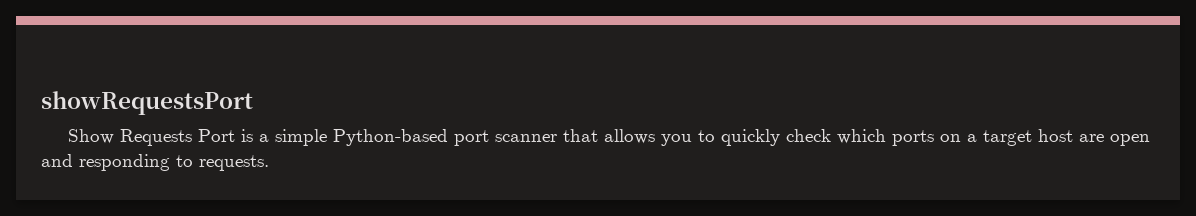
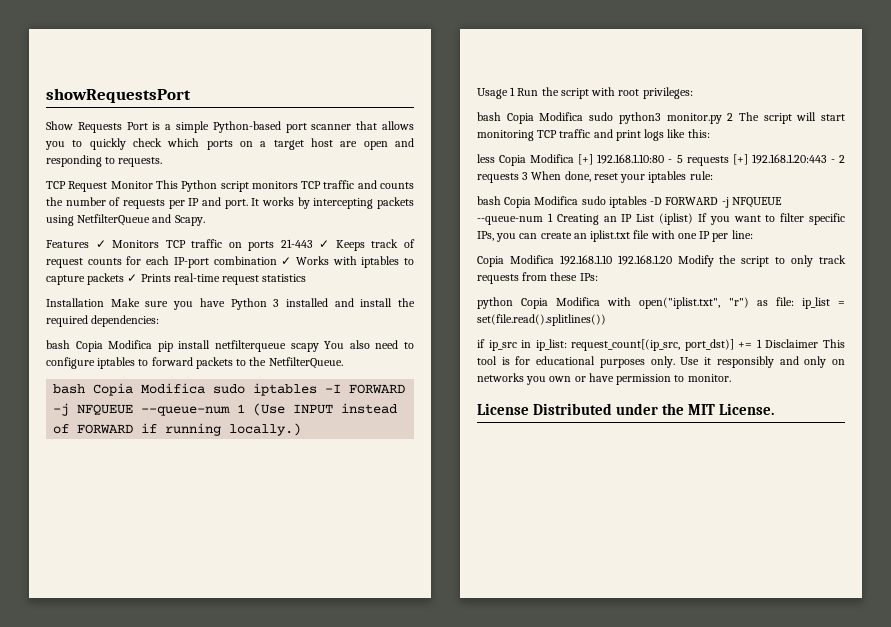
(269, 163) none -> [46,180,414,192] [46,197,414,209] [46,214,205,226] [46,239,415,251] [46,256,414,268] [46,273,307,285] [46,298,415,310] [46,315,160,327] [46,340,415,352] [46,357,343,369] [53,383,406,396] [53,403,398,416] [53,423,302,436] [477,87,693,99] [477,112,845,124] [477,129,710,141] [477,154,845,166] [477,171,713,183] [477,196,782,208] [477,213,845,225] [477,230,753,242] [477,255,847,267] [477,272,598,284] [477,297,845,309] [477,314,606,326] [477,339,845,351] [477,356,845,368] [477,373,731,385] [477,403,775,415] // TCP Request Monitor This Python script monitors TCP traffic and counts the number of requests per IP and port. It works by intercepting packets using NetfilterQueue and Scapy. // Features ✓ Monitors TCP traffic on ports 21-443 ✓ Keeps track of request counts for each IP-port combination ✓ Works with iptables to capture packets ✓ Prints real-time request statistics // Installation Make sure you have Python 3 installed and install the required dependencies: // bash Copia Modifica pip install netfilterqueue scapy You also need to configure iptables to forward packets to the NetfilterQueue. // bash Copia Modifica sudo iptables -I FORWARD -j NFQUEUE --queue-num 1 (Use INPUT instead of FORWARD if running locally.) // Usage 1 Run the script with root privileges: // bash Copia Modifica sudo python3 monitor.py 2 The script will start monitoring TCP traffic and print logs like this: // less Copia Modifica [+] 192.168.1.10:80 - 5 requests [+] 192.168.1.20:443 - 2 requests 3 When done, reset your iptables rule: // bash Copia Modifica sudo iptables -D FORWARD -j NFQUEUE --queue-num 1 Creating an IP List (iplist) If you want to filter specific IPs, you can create an iplist.txt file with one IP per line: // Copia Modifica 192.168.1.10 192.168.1.20 Modify the script to only track requests from these IPs: // python Copia Modifica with open("iplist.txt", "r") as file: ip_list = set(file.read().splitlines()) // if ip_src in ip_list: request_count[(ip_src, port_dst)] += 1 Disclaimer This tool is for educational purposes only. Use it responsibly and only on networks you own or have permission to monitor. // License Distributed under the MIT License.

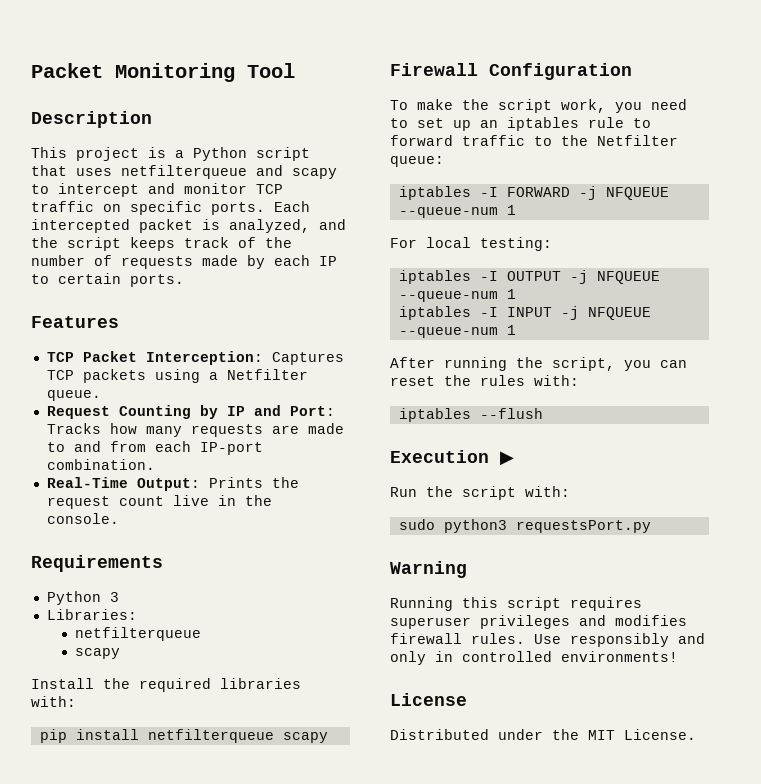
[46,88,191,103] [46,121,415,133] [45,138,414,150] [46,155,163,167] [46,180,414,192] [46,197,414,209] [46,214,205,226] [46,239,415,251] [46,256,414,268] [46,273,307,285] [46,298,415,310] [46,315,160,327] [46,340,415,352] [46,357,136,369] showRequestsPort // Show Requests Port is a simple Python-based port scanner that allows you to quickly check which ports on a target host are open and responding to requests. // TCP Request Monitor This Python script monitors TCP traffic and counts the number of requests per IP and port. It works by intercepting packets using NetfilterQueue and Scapy. // Features ✓ Monitors TCP traffic on ports 21-443 ✓ Keeps track of request counts for each IP-port combination ✓ Works with iptables to capture packets ✓ Prints real-time request statistics // Installation Make sure you have Python 3 installed and install the required dependencies: // bash Copia Modifica pip install netfilterqueue scapy You also need to configure iptables -> [31,63,295,82] [31,111,152,128] [31,147,310,161] [31,165,337,179] [31,183,283,197] [31,201,310,215] [31,219,346,233] [31,237,292,251] [31,255,337,269] [31,273,184,287] [31,316,119,328] [46,351,344,365] [46,369,308,383] [46,390,101,401] [46,405,335,419] [46,423,344,437] [46,441,263,455] [46,459,155,470] [46,477,299,491] [46,495,272,509] [46,513,119,524] [31,555,163,572] [46,591,119,605] [46,609,137,620] [75,627,202,641] [75,648,121,659] [31,678,301,692] [31,696,76,707] [39,729,328,743] [390,63,632,80] [390,99,687,113] [390,117,624,131] Packet Monitoring Tool // Description // This project is a Python script that uses netfilterqueue and scapy to intercept and monitor TCP traffic on specific ports. Each intercepted packet is analyzed, and the script keeps track of the number of requests made by each IP to certain ports. // Features // TCP Packet Interception: Captures TCP packets using a Netfilter queue. // Request Counting by IP and Port: Tracks how many requests are made to and from each IP-port combination. // Real-Time Output: Prints the request count live in the console. // Requirements // Python 3 // Libraries: // netfilterqueue // scapy // Install the required libraries with: // pip install netfilterqueue scapy // Firewall Configuration // To make the script work, you need to set up an iptables rule
[195,357,233,369] packets -> [462,135,525,146] traffic
[268,357,343,369] [53,383,246,396] NetfilterQueue. // bash Copia Modifica sudo -> [597,135,678,146] [390,156,444,167] Netfilter queue: //
[253,403,398,416] [53,423,302,436] [477,87,693,99] [477,112,845,124] [477,129,710,141] [477,154,845,166] [477,171,713,183] [477,196,782,208] [477,213,845,225] [477,230,753,242] [477,255,847,267] [477,272,598,284] [477,297,845,309] [477,314,606,326] [477,339,845,351] [477,356,845,368] [477,373,731,385] (Use INPUT instead of FORWARD if running locally.) // Usage 1 Run the script with root privileges: // bash Copia Modifica sudo python3 monitor.py 2 The script will start monitoring TCP traffic and print logs like this: // less Copia Modifica [+] 192.168.1.10:80 - 5 requests [+] 192.168.1.20:443 - 2 requests 3 When done, reset your iptables rule: // bash Copia Modifica sudo iptables -D FORWARD -j NFQUEUE --queue-num 1 Creating an IP List (iplist) If you want to filter specific IPs, you can create an iplist.txt file with one IP per line: // Copia Modifica 192.168.1.10 192.168.1.20 Modify the script to only track requests from these IPs: // python Copia Modifica with open("iplist.txt", "r") as file: ip_list = set(file.read().splitlines()) // if ip_src in ip_list: request_count[(ip_src, port_dst)] += 1 Disclaimer This tool is for educational purposes only. Use it responsibly and only on networks you own or have permission to monitor. -> [390,237,552,251] [398,270,660,284] [398,289,516,302] [398,306,651,320] [398,325,516,338] [390,357,687,371] [390,375,579,386] [398,408,543,422] [390,450,514,466] [390,486,570,500] [398,519,651,533] [390,561,467,578] [390,597,642,611] [390,615,687,629] [390,633,705,647] [390,651,678,665] // For local testing: // iptables -I OUTPUT -j NFQUEUE --queue-num 1 // iptables -I INPUT -j NFQUEUE --queue-num 1 // After running the script, you can reset the rules with: // iptables --flush // Execution ▶ // Run the script with: // sudo python3 requestsPort.py // Warning // Running this script requires superuser privileges and modifies firewall rules. Use responsibly and only in controlled environments!
(529, 409) none -> (467, 699) //

